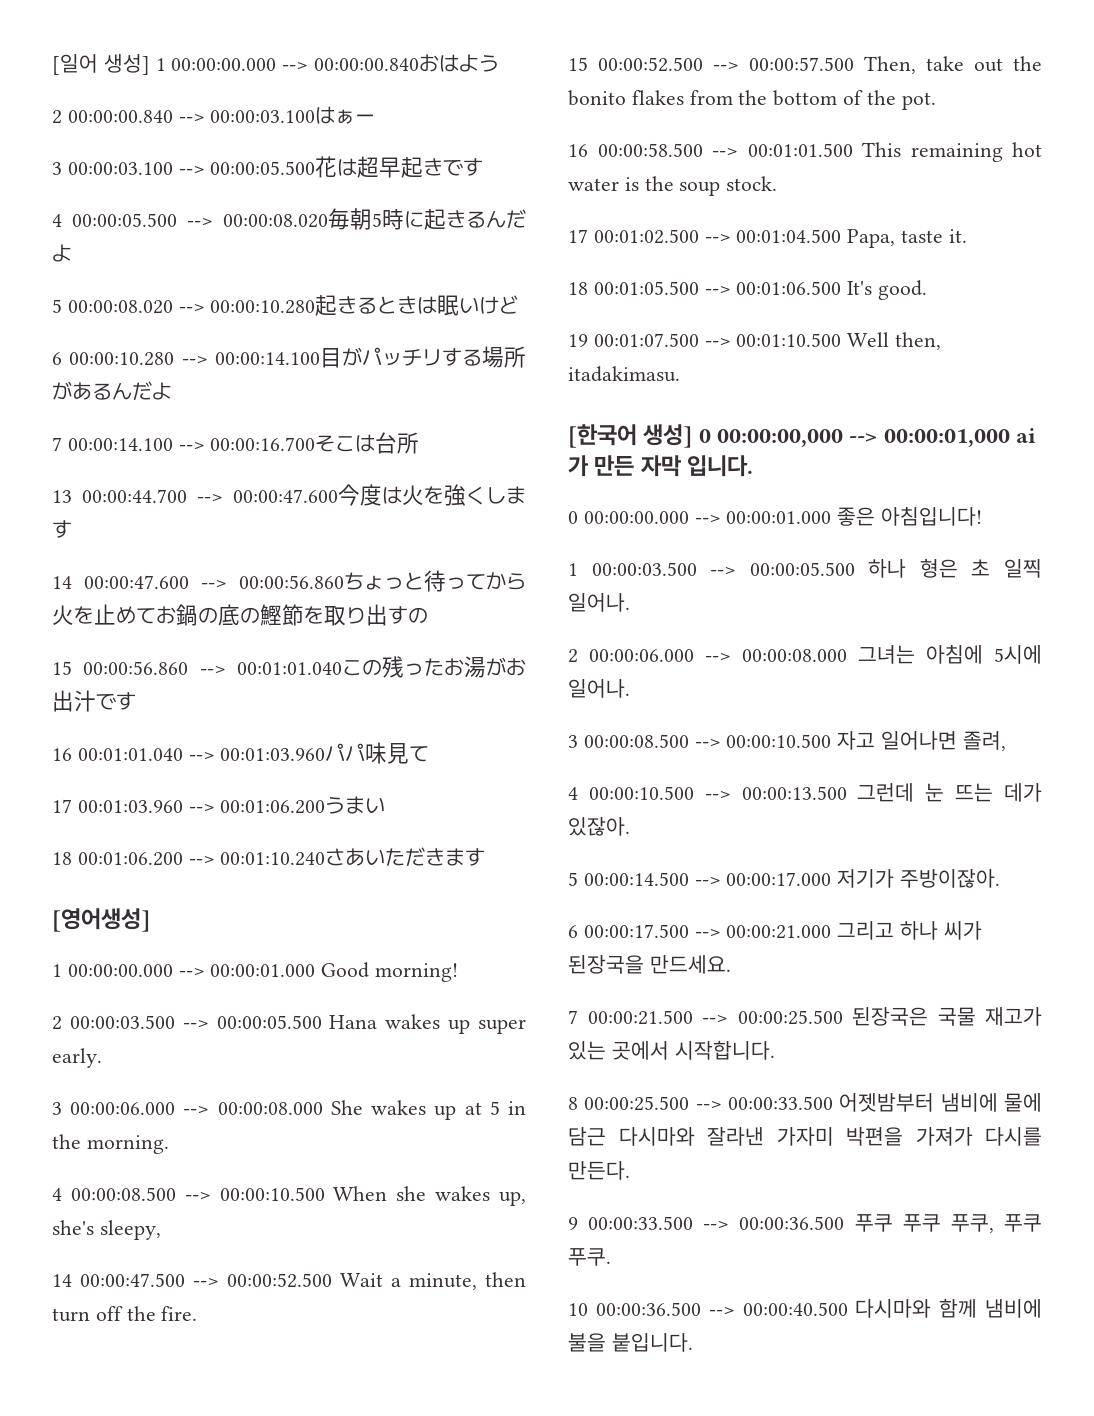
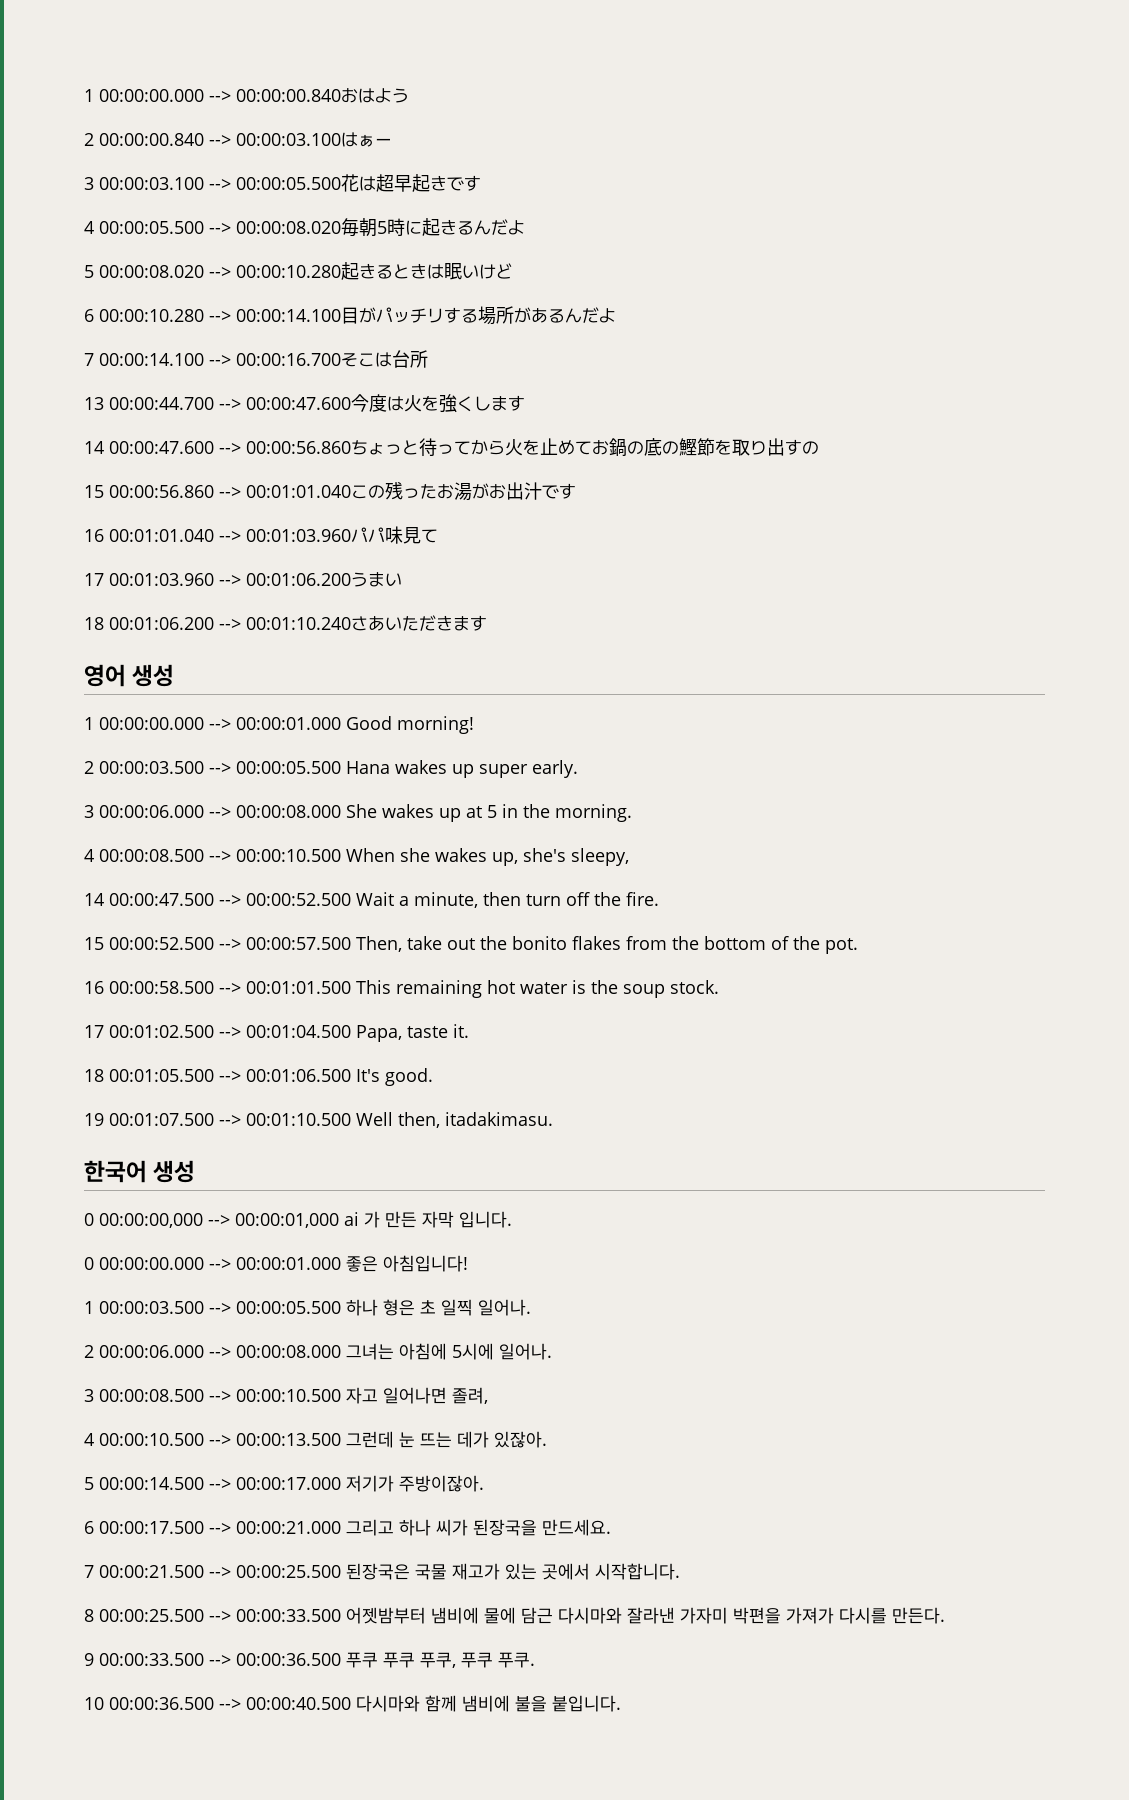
[52,54,150,75] [일어 생성] -> (84, 95) none
[52,908,150,932] [영어생성] -> [84,664,175,687] 영어 생성
[568,424,693,448] [한국어 생성] -> [84,1160,196,1183] 한국어 생성 //

